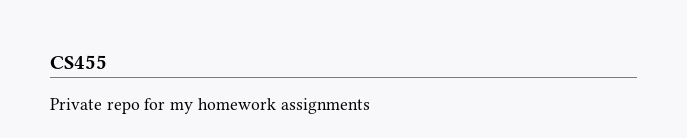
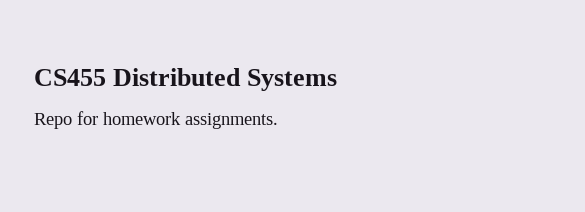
[50,98,370,114] // Private repo for my homework assignments -> [113,68,338,91] [34,111,278,129] Distributed Systems // Repo for homework assignments.

